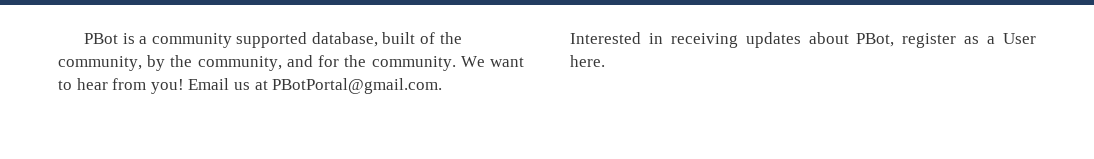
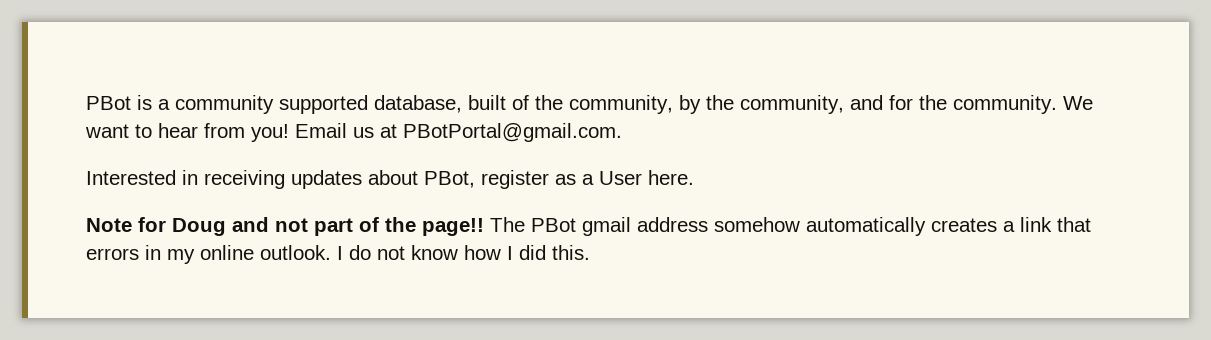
(605, 61) none -> [86,217,1091,236] [86,245,590,264] // Note for Doug and not part of the page!! The PBot gmail address somehow automatically creates a link that errors in my online outlook. I do not know how I did this.

